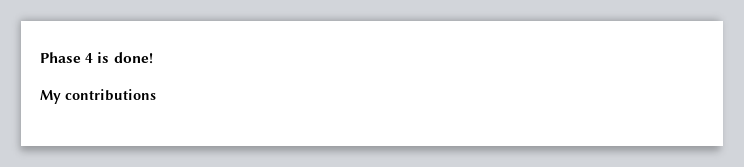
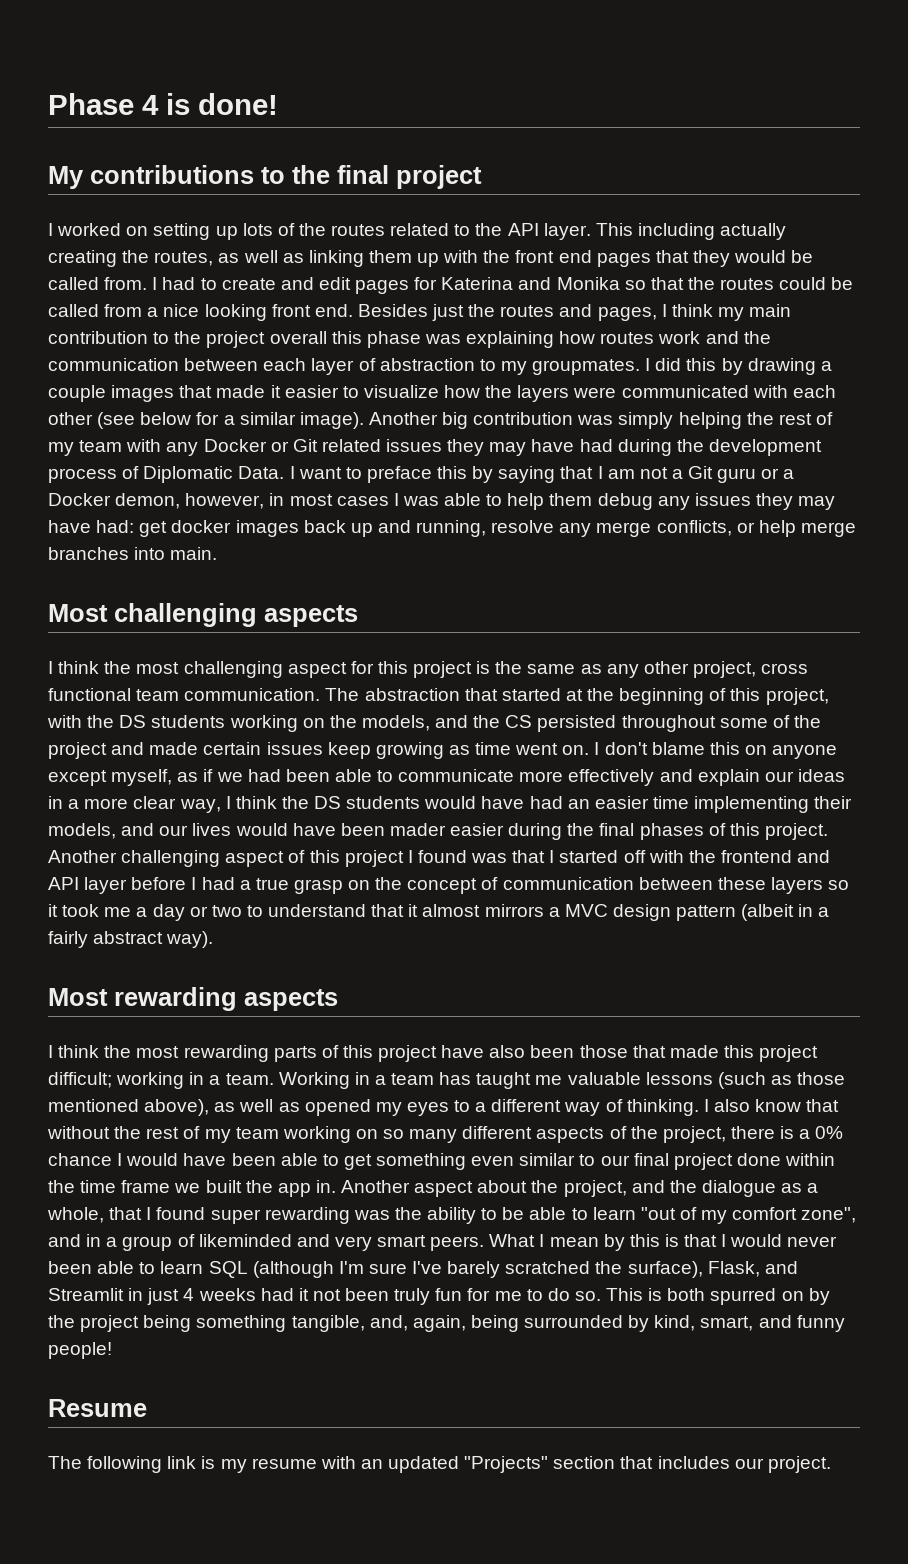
(156, 95) none -> [261,165,482,189] [48,223,787,240] [48,250,814,267] [48,277,854,294] [48,304,792,321] [48,331,771,348] [48,358,832,375] [48,385,836,402] [48,412,833,429] [48,439,822,456] [48,466,795,483] [48,493,836,510] [48,520,856,537] [48,547,218,560] [48,603,358,627] [48,661,809,678] [48,688,829,705] [47,715,821,732] [48,742,838,759] [48,769,845,786] [48,796,853,813] [48,823,828,840] [48,850,831,867] [48,877,850,894] [48,904,830,921] [48,931,214,948] [48,987,338,1011] [48,1045,819,1062] [48,1072,846,1089] [48,1099,840,1116] [47,1126,844,1143] [48,1153,836,1170] [48,1180,819,1197] [47,1207,857,1224] [48,1234,838,1251] [48,1261,798,1278] [48,1288,830,1305] [48,1315,845,1332] [48,1342,112,1359] [48,1399,147,1417] [48,1456,831,1473] to the final project // I worked on setting up lots of the routes related to the API layer. This including actually creating the routes, as well as linking them up with the front end pages that they would be called from. I had to create and edit pages for Katerina and Monika so that the routes could be called from a nice looking front end. Besides just the routes and pages, I think my main contribution to the project overall this phase was explaining how routes work and the communication between each layer of abstraction to my groupmates. I did this by drawing a couple images that made it easier to visualize how the layers were communicated with each other (see below for a similar image). Another big contribution was simply helping the rest of my team with any Docker or Git related issues they may have had during the development process of Diplomatic Data. I want to preface this by saying that I am not a Git guru or a Docker demon, however, in most cases I was able to help them debug any issues they may have had: get docker images back up and running, resolve any merge conflicts, or help merge branches into main. // Most challenging aspects // I think the most challenging aspect for this project is the same as any other project, cross functional team communication. The abstraction that started at the beginning of this project, with the DS students working on the models, and the CS persisted throughout some of the project and made certain issues keep growing as time went on. I don't blame this on anyone except myself, as if we had been able to communicate more effectively and explain our ideas in a more clear way, I think the DS students would have had an easier time implementing their models, and our lives would have been mader easier during the final phases of this project. Another challenging aspect of this project I found was that I started off with the frontend and API layer before I had a true grasp on the concept of communication between these layers so it took me a day or two to understand that it almost mirrors a MVC design pattern (albeit in a fairly abstract way). // Most rewarding aspects // I think the most rewarding parts of this project have also been those that made this project difficult; working in a team. Working in a team has taught me valuable lessons (such as those mentioned above), as well as opened my eyes to a different way of thinking. I also know that without the rest of my team working on so many different aspects of the project, there is a 0% chance I would have been able to get something even similar to our final project done within the time frame we built the app in. Another aspect about the project, and the dialogue as a whole, that I found super rewarding was the ability to be able to learn "out of my comfort zone", and in a group of likeminded and very smart peers. What I mean by this is that I would never been able to learn SQL (although I'm sure I've barely scratched the surface), Flask, and Streamlit in just 4 weeks had it not been truly fun for me to do so. This is both spurred on by the project being something tangible, and, again, being surrounded by kind, smart, and funny people! // Resume // The following link is my resume with an updated "Projects" section that includes our project.

